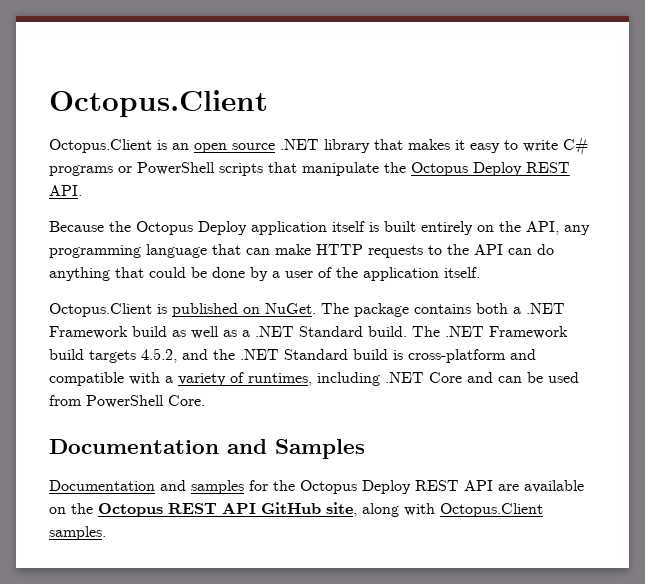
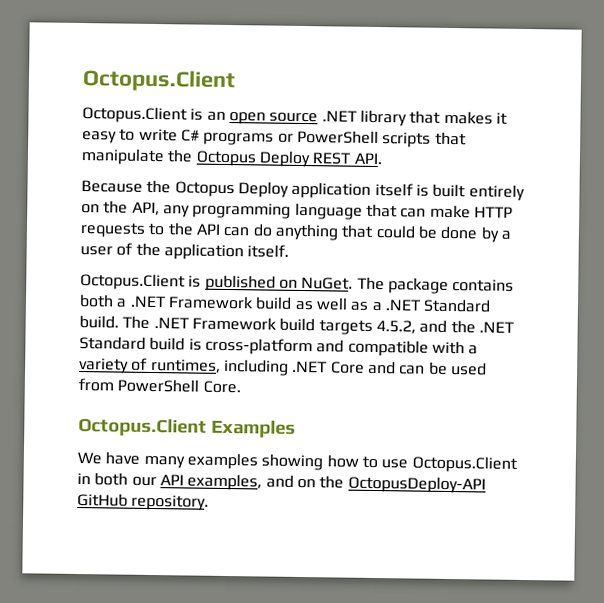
[49,439,365,459] [49,480,584,494] [49,502,543,517] [49,526,106,540] Documentation and Samples // Documentation and samples for the Octopus Deploy REST API are available on the Octopus REST API GitHub site, along with Octopus.Client samples. -> [78,418,296,438] [77,451,518,473] [77,472,486,494] [77,492,210,511] Octopus.Client Examples // We have many examples showing how to use Octopus.Client in both our API examples, and on the OctopusDeploy-API GitHub repository.

